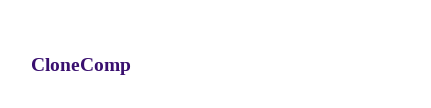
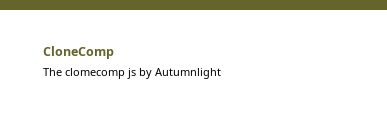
(131, 66) none -> [43,68,221,79] // The clomecomp js by Autumnlight

